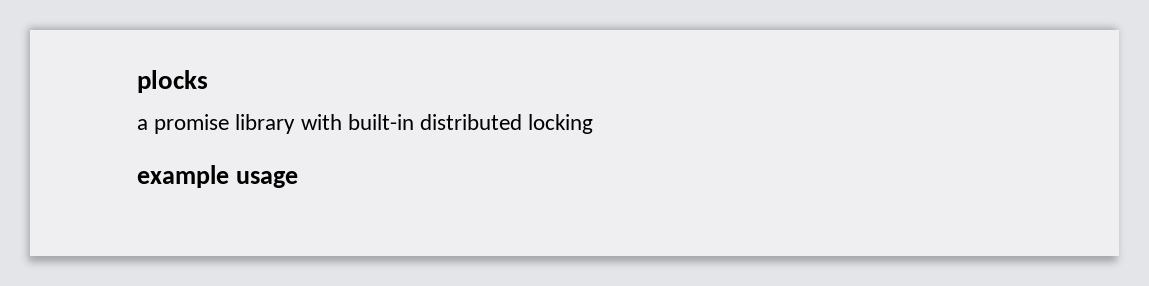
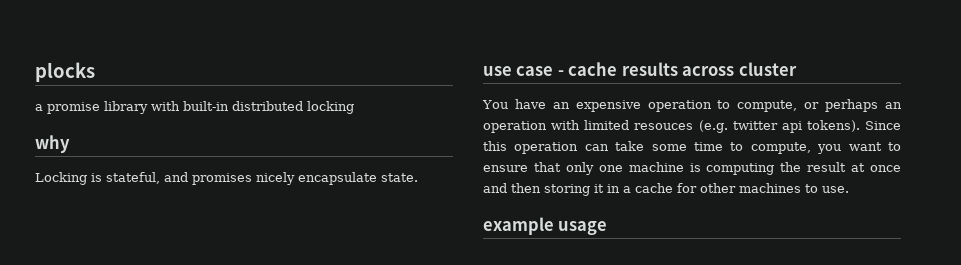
(594, 124) none -> [35,135,70,153] [35,172,418,185] [483,62,797,76] [482,99,902,112] [483,120,901,133] [483,141,901,154] [483,162,901,175] [483,183,849,196] // why // Locking is stateful, and promises nicely encapsulate state. // use case - cache results across cluster // You have an expensive operation to compute, or perhaps an operation with limited resouces (e.g. twitter api tokens). Since this operation can take some time to compute, you want to ensure that only one machine is computing the result at once and then storing it in a cache for other machines to use.

